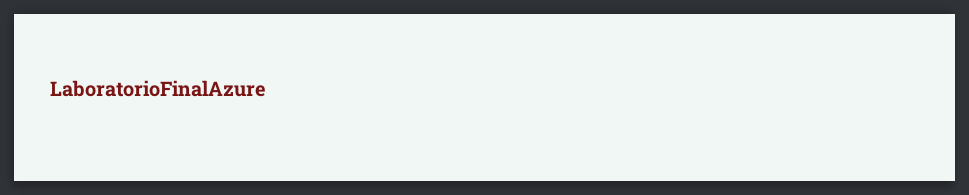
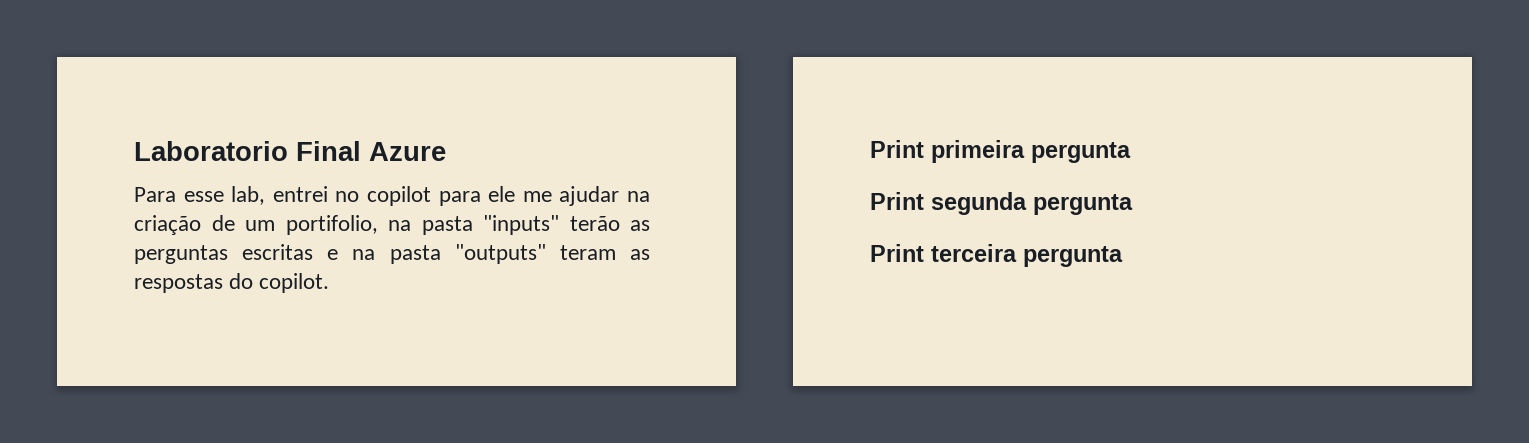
[50,80,266,97] LaboratorioFinalAzure -> [134,141,446,161] [134,186,651,206] [134,215,650,235] [134,244,650,264] [134,273,330,293] [870,140,1131,163] [870,192,1133,215] [870,244,1123,267] Laboratorio Final Azure // Para esse lab, entrei no copilot para ele me ajudar na criação de um portifolio, na pasta "inputs" terão as perguntas escritas e na pasta "outputs" teram as respostas do copilot. // Print primeira pergunta // Print segunda pergunta // Print terceira pergunta

